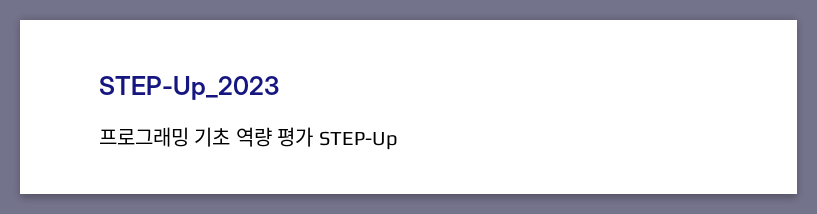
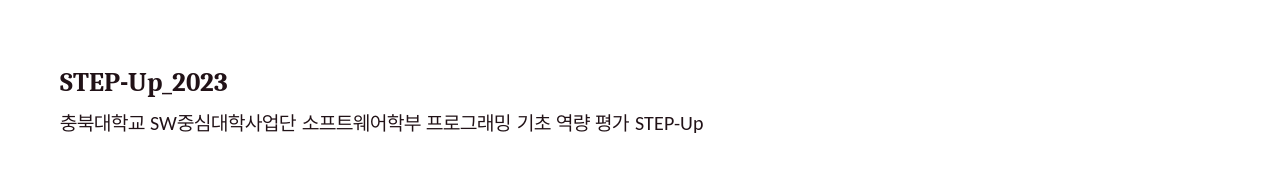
(279, 88) none -> [60,114,421,132] 충북대학교 SW중심대학사업단 소프트웨어학부

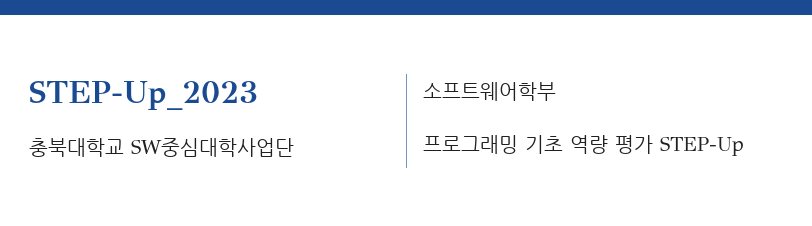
(421, 123) none -> (556, 91) //

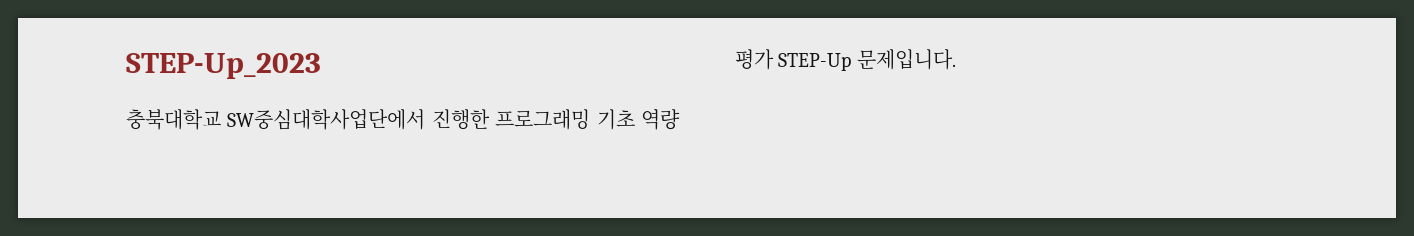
[131,138,294,157] [423,82,556,101] SW중심대학사업단 소프트웨어학부 // -> [227,109,490,130] SW중심대학사업단에서 진행한
(744, 146) none -> [856,49,956,70] 문제입니다.

